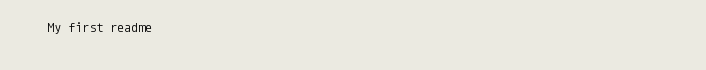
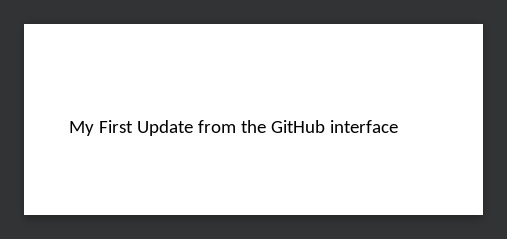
[68,22,152,32] first readme -> [98,120,398,136] First Update from the GitHub interface

